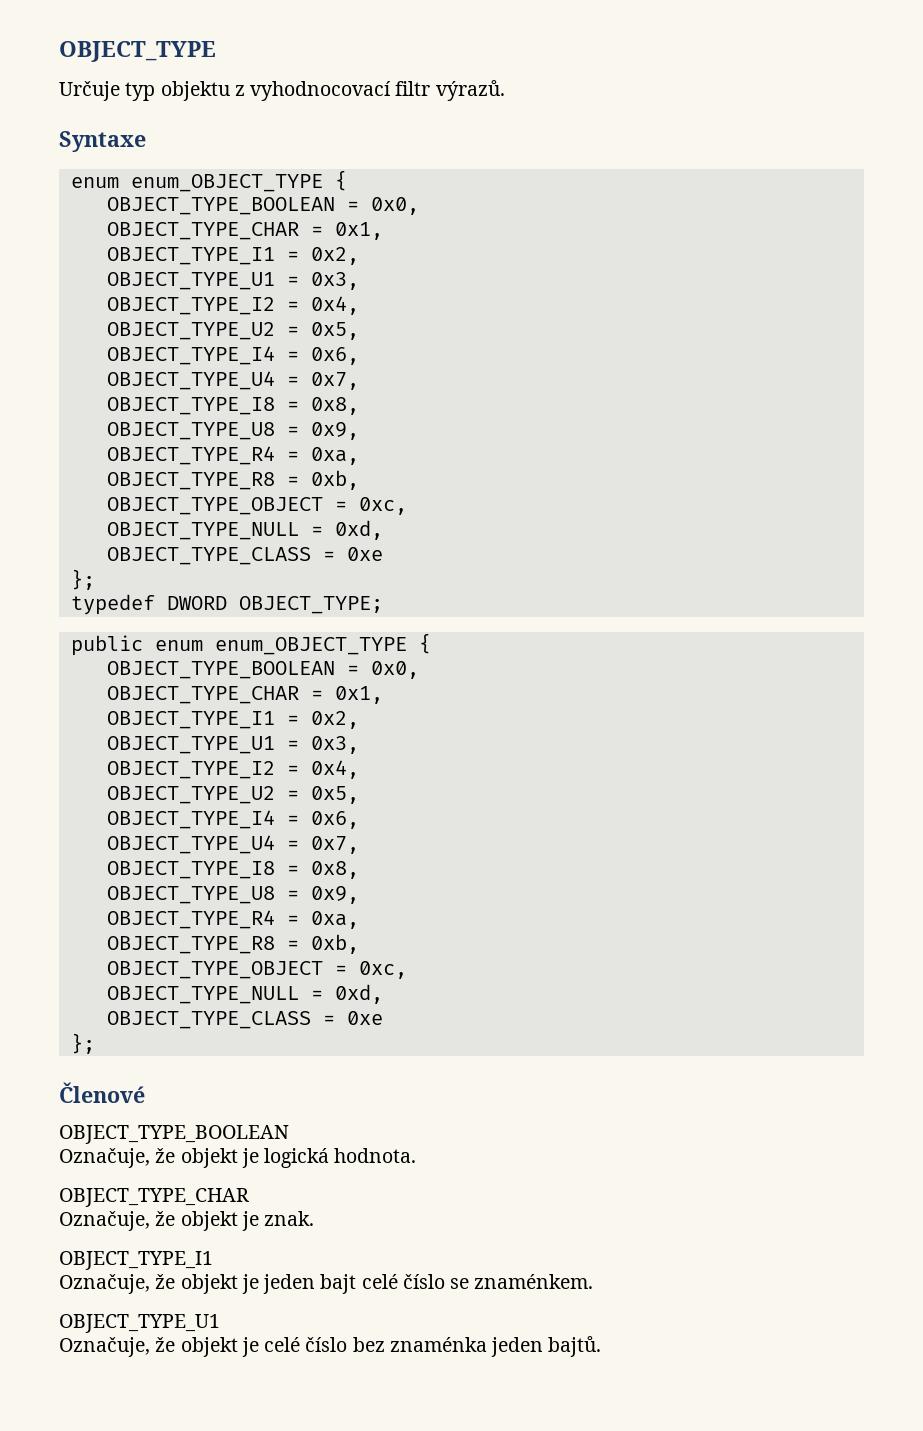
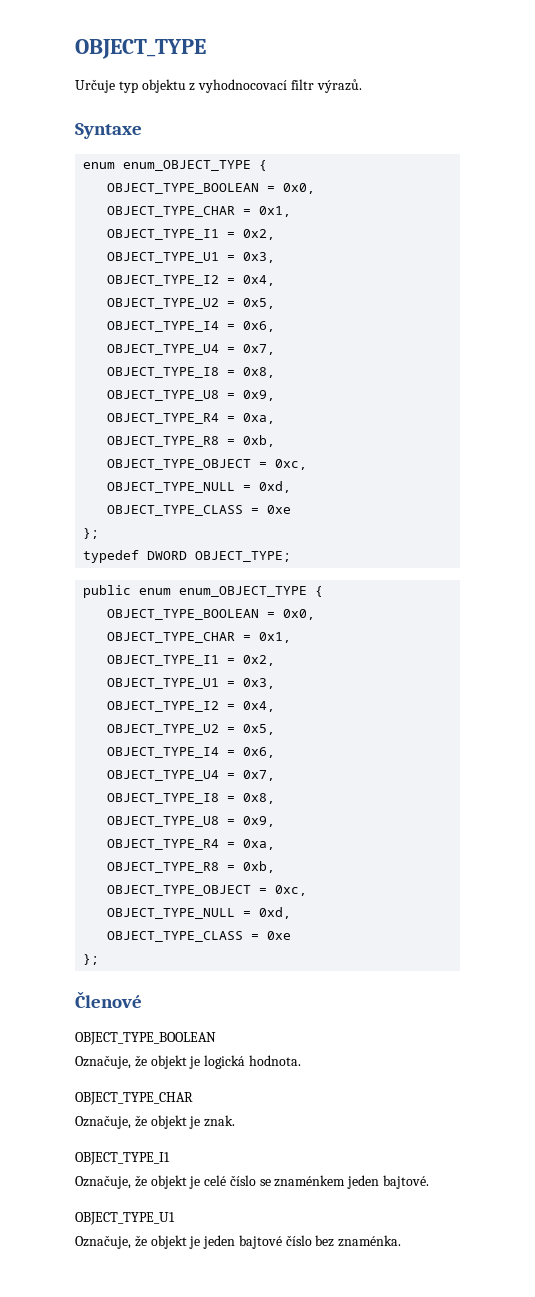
[263,1274,357,1294] jeden bajt -> (201, 1182) none
[474,1274,594,1289] znaménkem. -> [274,1175,430,1189] znaménkem jeden bajtové.
[264,1336,602,1357] celé číslo bez znaménka jeden bajtů. -> [203,1235,402,1249] jeden bajtové číslo bez znaménka.

